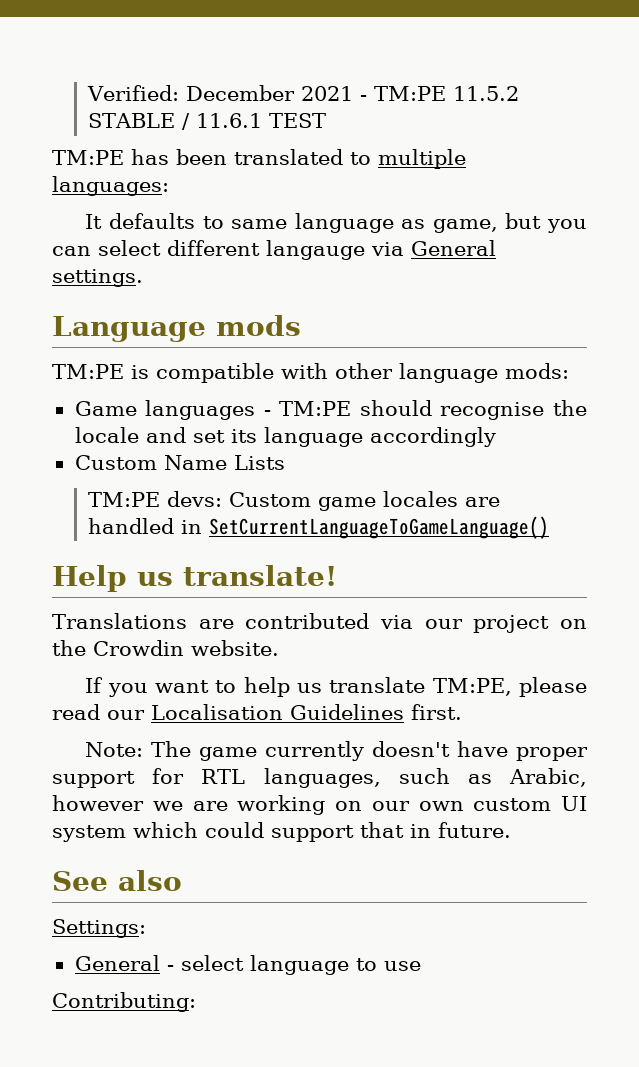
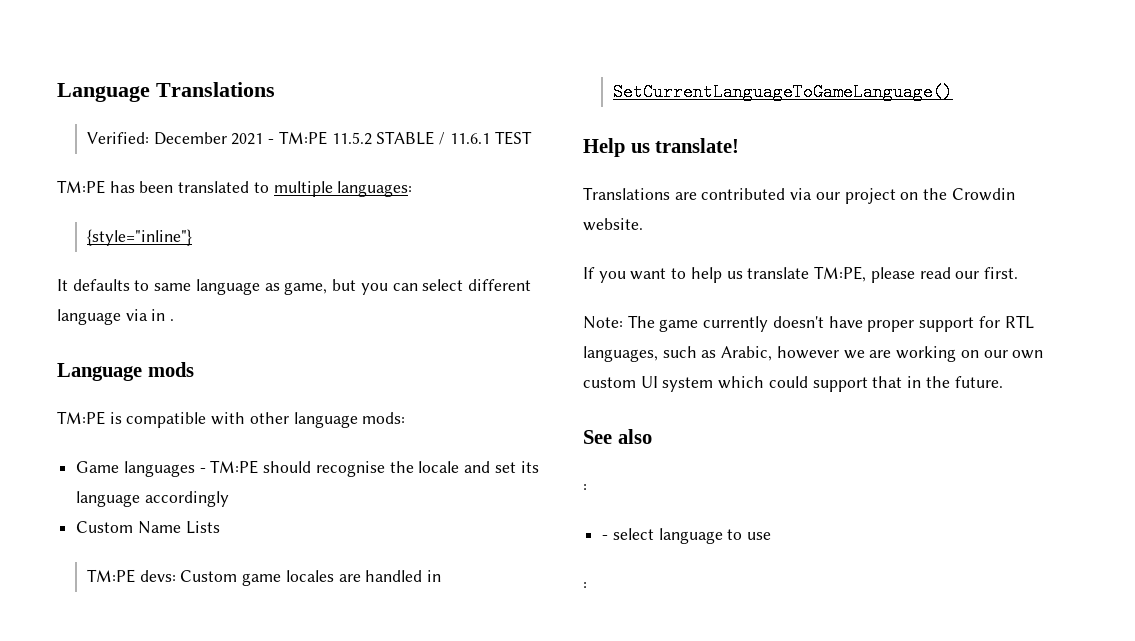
(87, 93) none -> [57,82,275,102] Language Translations //
(169, 186) none -> [86,229,192,246] // {style="inline"}
[266,240,496,260] [52,269,143,287] langauge via General settings. -> [57,309,175,325] language via in .
[151,704,404,720] Localisation Guidelines -> (980, 275) none
(431, 831) none -> [925,376,950,388] the
[52,919,146,938] [74,955,160,971] Settings: // General -> [583,484,587,491] : //
[52,992,196,1012] Contributing: -> [583,582,587,589] :

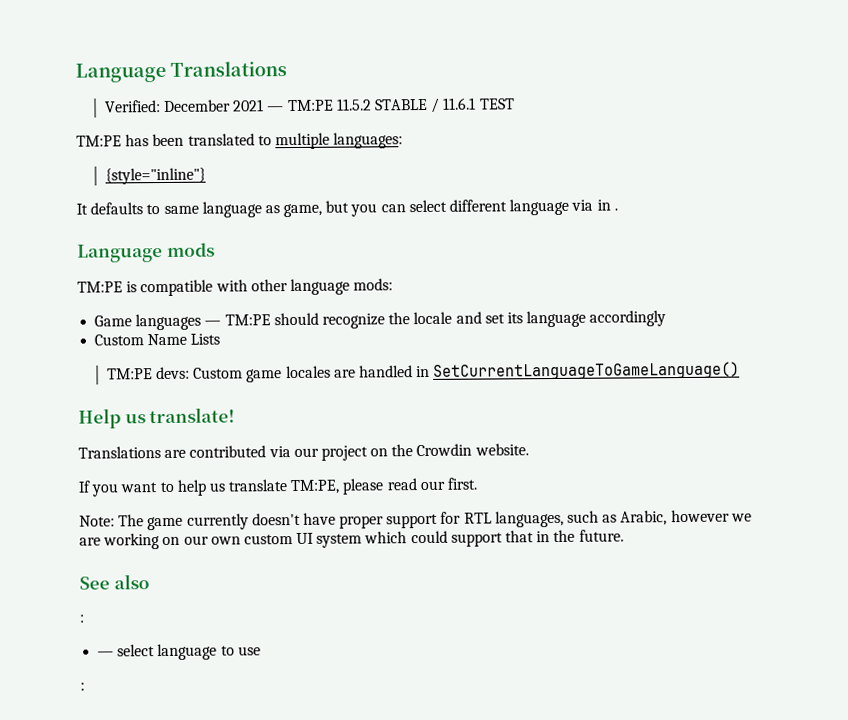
[268,139,275,144] - -> [267,106,285,112] —
[199,468,206,473] - -> [204,320,222,326] —
[315,461,385,477] recognise -> [321,313,385,329] recognize
[602,535,609,540] - -> [97,651,115,657] —

